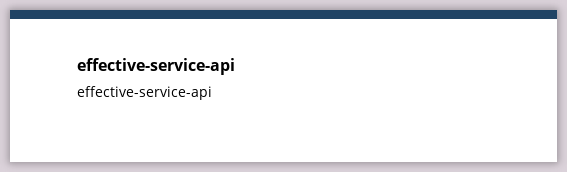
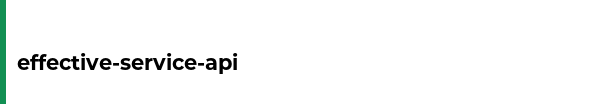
[77,58,235,75] [77,86,212,100] effective-service-api // effective-service-api -> [17,53,238,74] effective-service-api

